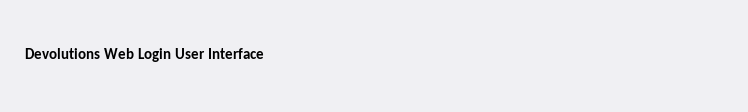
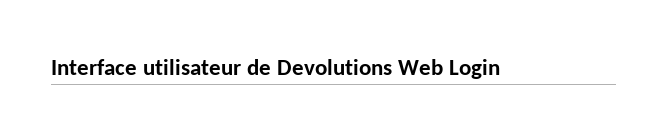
(25, 53) none -> [51,59,272,75] Interface utilisateur de
[175,48,265,59] User Interface -> (501, 69) none

